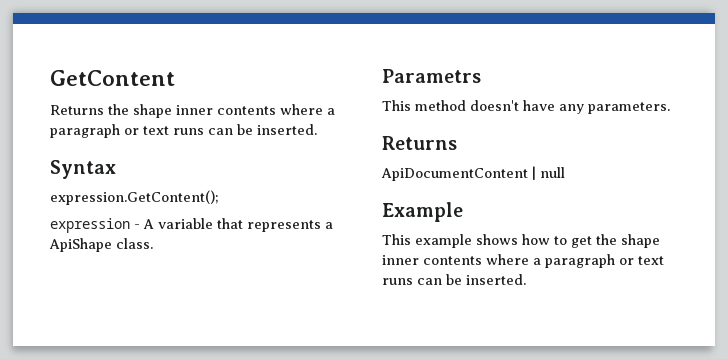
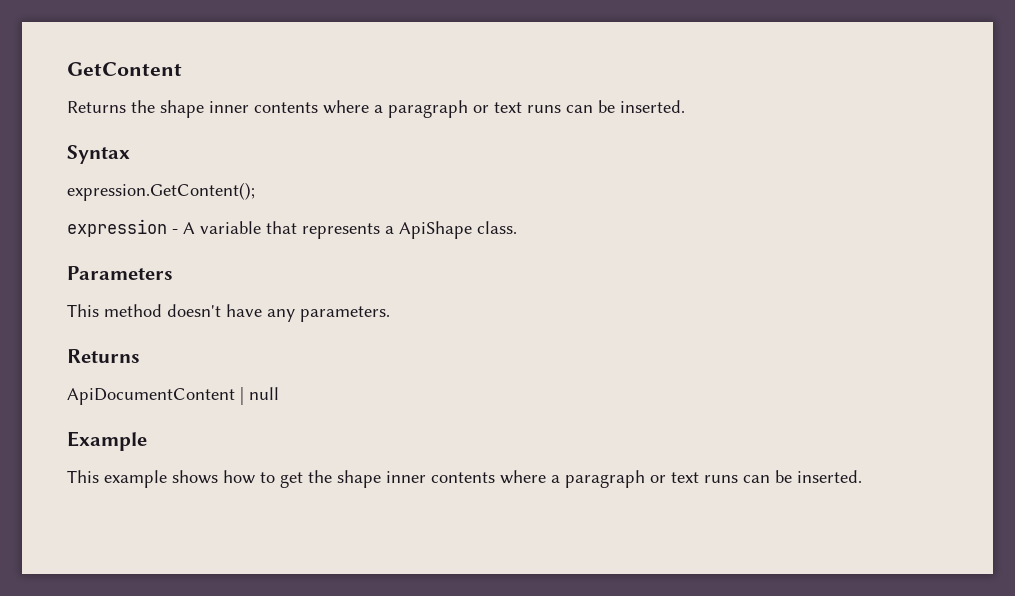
[382,69,481,83] Parametrs -> [67,266,173,280] Parameters

